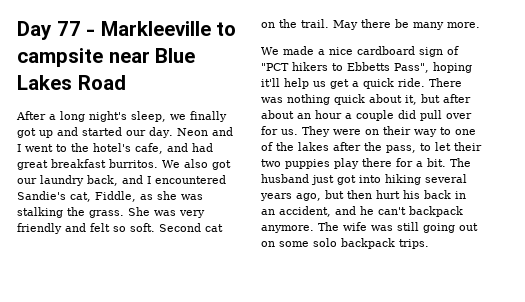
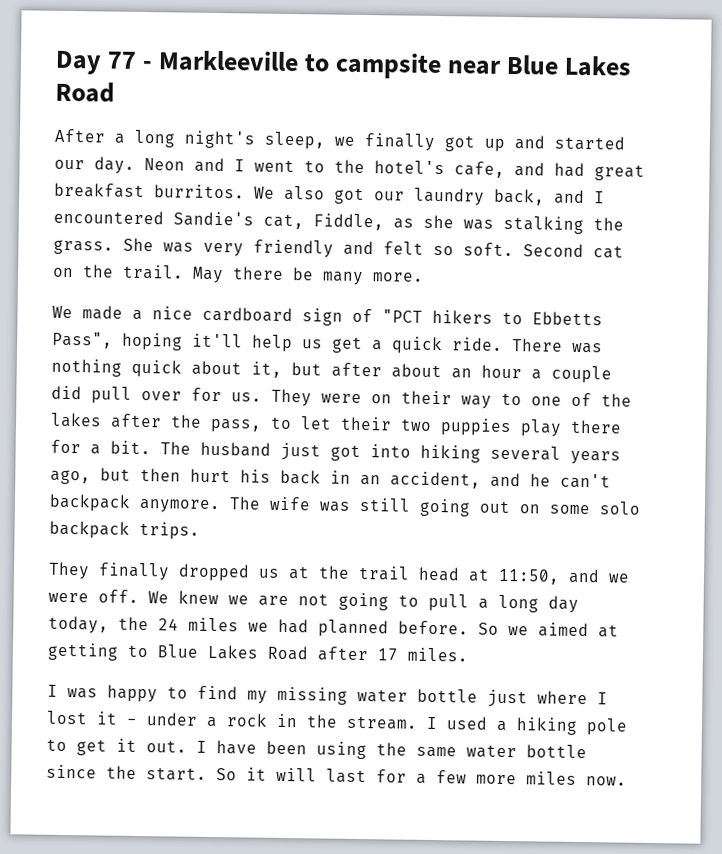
(429, 244) none -> [48,561,630,585] [48,589,579,613] [48,615,619,638] [47,642,468,662] [47,684,608,708] [46,710,628,736] [46,738,587,760] [46,764,627,786] // They finally dropped us at the trail head at 11:50, and we were off. We knew we are not going to pull a long day today, the 24 miles we had planned before. So we aimed at getting to Blue Lakes Road after 17 miles. // I was happy to find my missing water bottle just where I lost it - under a rock in the stream. I used a hiking pole to get it out. I have been using the same water bottle since the start. So it will last for a few more miles now.

